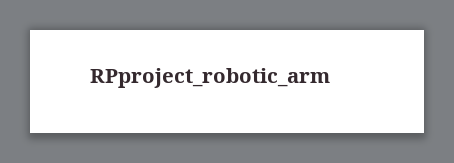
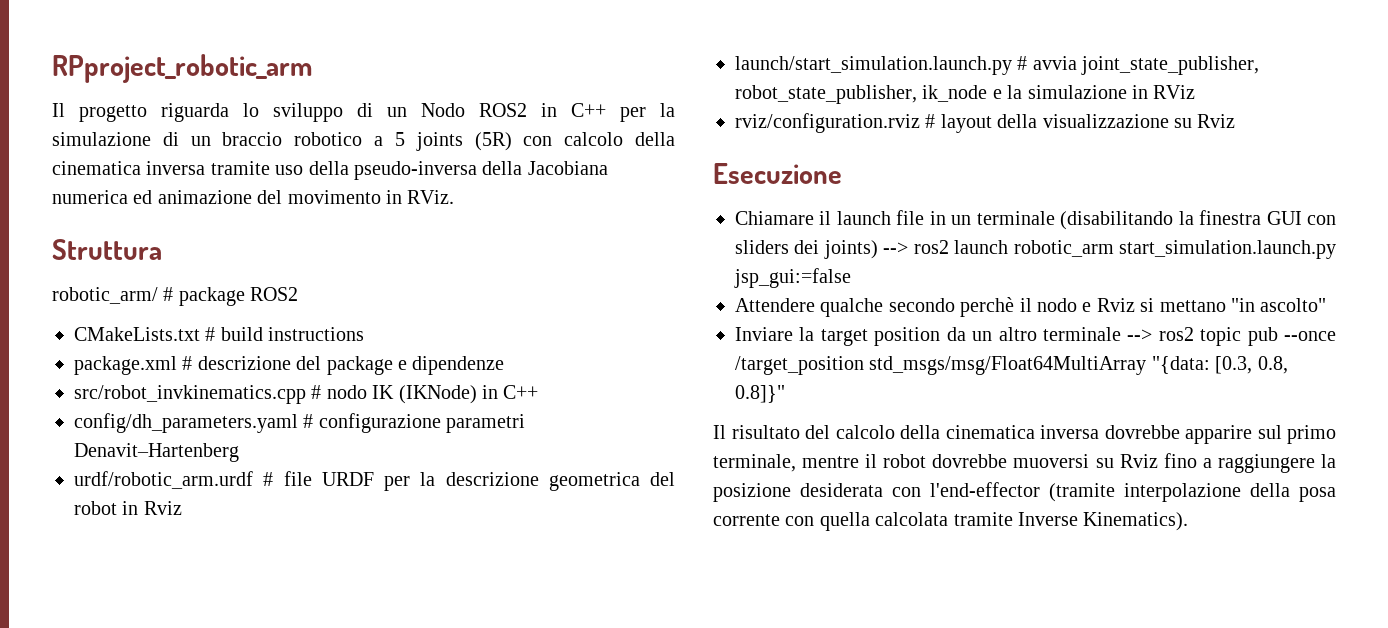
(330, 78) none -> [52,103,675,122] [52,132,675,151] [52,161,608,180] [52,190,455,204] [52,239,162,260] [52,287,299,306] [74,327,365,341] [74,356,505,375] [74,385,539,404] [74,413,526,433] [74,443,239,462] [74,471,675,491] [74,501,182,515] [735,56,1260,75] [735,85,1196,104] [735,113,1236,133] [713,163,842,184] [735,210,1336,230] [735,240,1336,259] [734,268,851,288] [735,297,1327,317] [735,327,1336,346] [735,356,1288,375] [735,385,785,403] [713,425,1336,444] [713,453,1337,473] [713,482,1336,502] [713,512,1189,531] // Il progetto riguarda lo sviluppo di un Nodo ROS2 in C++ per la simulazione di un braccio robotico a 5 joints (5R) con calcolo della cinematica inversa tramite uso della pseudo-inversa della Jacobiana numerica ed animazione del movimento in RViz. // Struttura // robotic_arm/ # package ROS2 // CMakeLists.txt # build instructions // package.xml # descrizione del package e dipendenze // src/robot_invkinematics.cpp # nodo IK (IKNode) in C++ // config/dh_parameters.yaml # configurazione parametri Denavit–Hartenberg // urdf/robotic_arm.urdf # file URDF per la descrizione geometrica del robot in Rviz // launch/start_simulation.launch.py # avvia joint_state_publisher, robot_state_publisher, ik_node e la simulazione in RViz // rviz/configuration.rviz # layout della visualizzazione su Rviz // Esecuzione // Chiamare il launch file in un terminale (disabilitando la finestra GUI con sliders dei joints) --> ros2 launch robotic_arm start_simulation.launch.py jsp_gui:=false // Attendere qualche secondo perchè il nodo e Rviz si mettano "in ascolto" // Inviare la target position da un altro terminale --> ros2 topic pub --once /target_position std_msgs/msg/Float64MultiArray "{data: [0.3, 0.8, 0.8]}" // Il risultato del calcolo della cinematica inversa dovrebbe apparire sul primo terminale, mentre il robot dovrebbe muoversi su Rviz fino a raggiungere la posizione desiderata con l'end-effector (tramite interpolazione della posa corrente con quella calcolata tramite Inverse Kinematics).

